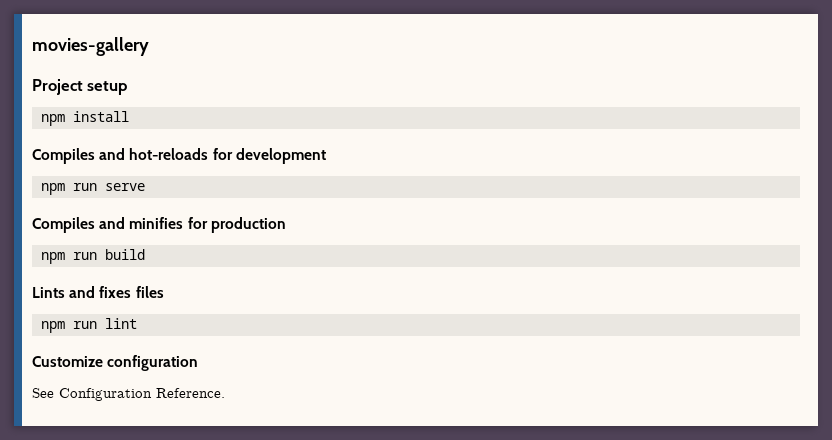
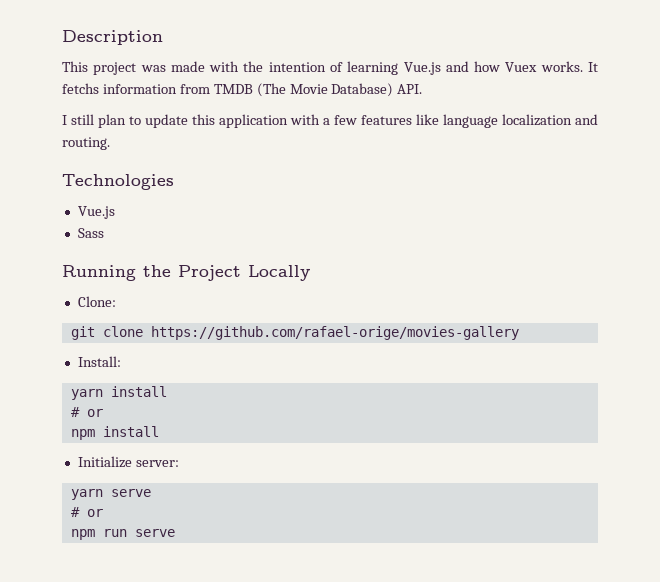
[32,37,149,56] [32,79,128,95] [40,111,129,126] [32,148,326,164] [40,183,145,195] [32,217,286,233] [40,249,145,264] [32,286,164,298] [40,318,137,333] [32,355,199,371] [32,388,225,401] movies-gallery // Project setup // npm install // Compiles and hot-reloads for development // npm run serve // Compiles and minifies for production // npm run build // Lints and fixes files // npm run lint // Customize configuration // See Configuration Reference. -> [62,30,163,45] [62,61,598,75] [62,83,423,97] [62,114,598,128] [62,137,110,150] [62,174,174,190] [77,206,115,219] [77,228,104,238] [62,265,310,281] [77,296,116,307] [70,326,519,340] [77,356,121,367] [70,386,167,400] [70,407,103,417] [70,426,159,440] [77,456,179,468] [70,489,151,500] [70,507,103,517] [70,529,175,540] Description // This project was made with the intention of learning Vue.js and how Vuex works. It fetchs information from TMDB (The Movie Database) API. // I still plan to update this application with a few features like language localization and routing. // Technologies // Vue.js // Sass // Running the Project Locally // Clone: // git clone https://github.com/rafael-orige/movies-gallery // Install: // yarn install // # or // npm install // Initialize server: // yarn serve // # or // npm run serve

